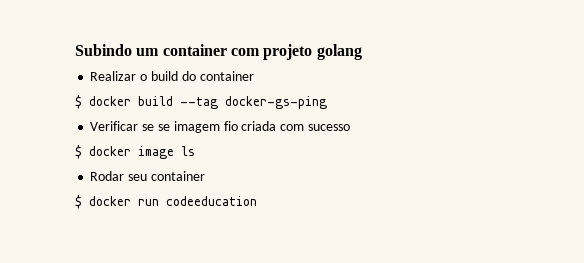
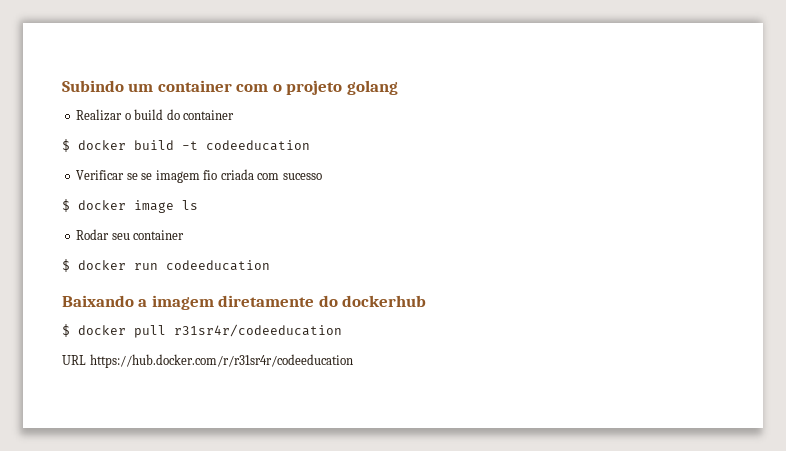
(260, 52) none -> [272,84,282,92] o
[180,96,327,109] --tag docker-gs-ping -> [182,140,310,151] -t codeeducation
(257, 201) none -> [62,295,427,310] [62,324,342,338] [62,354,353,368] // Baixando a imagem diretamente do dockerhub // $ docker pull r31sr4r/codeeducation // URL https://hub.docker.com/r/r31sr4r/codeeducation

